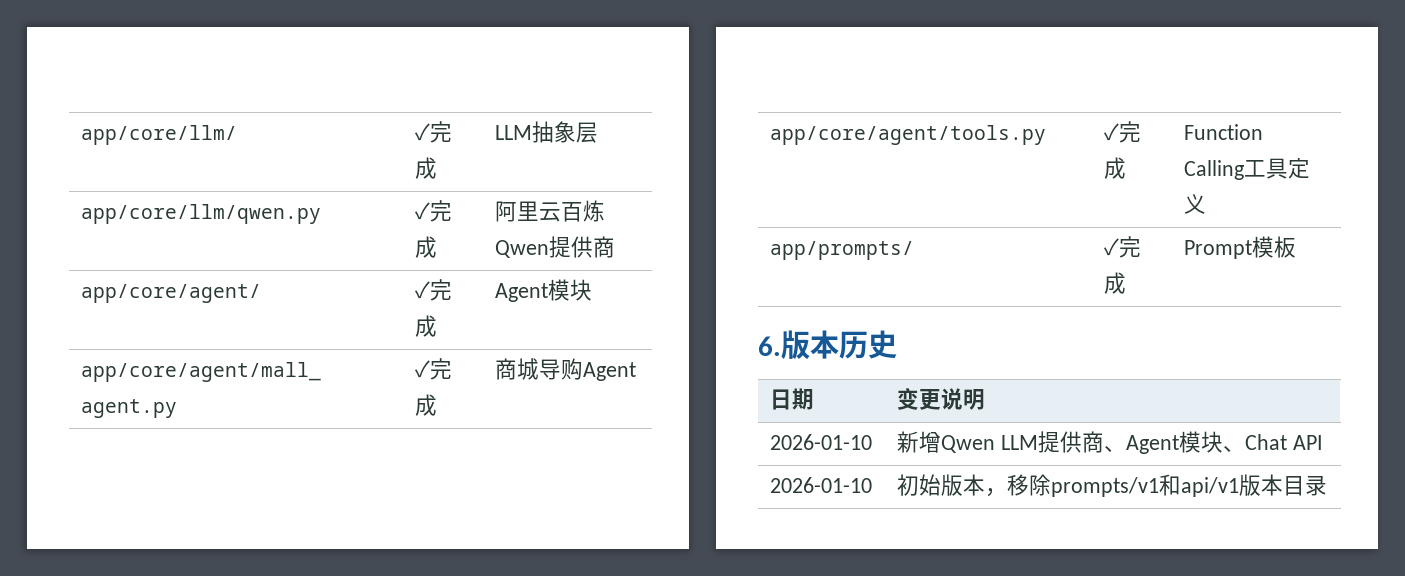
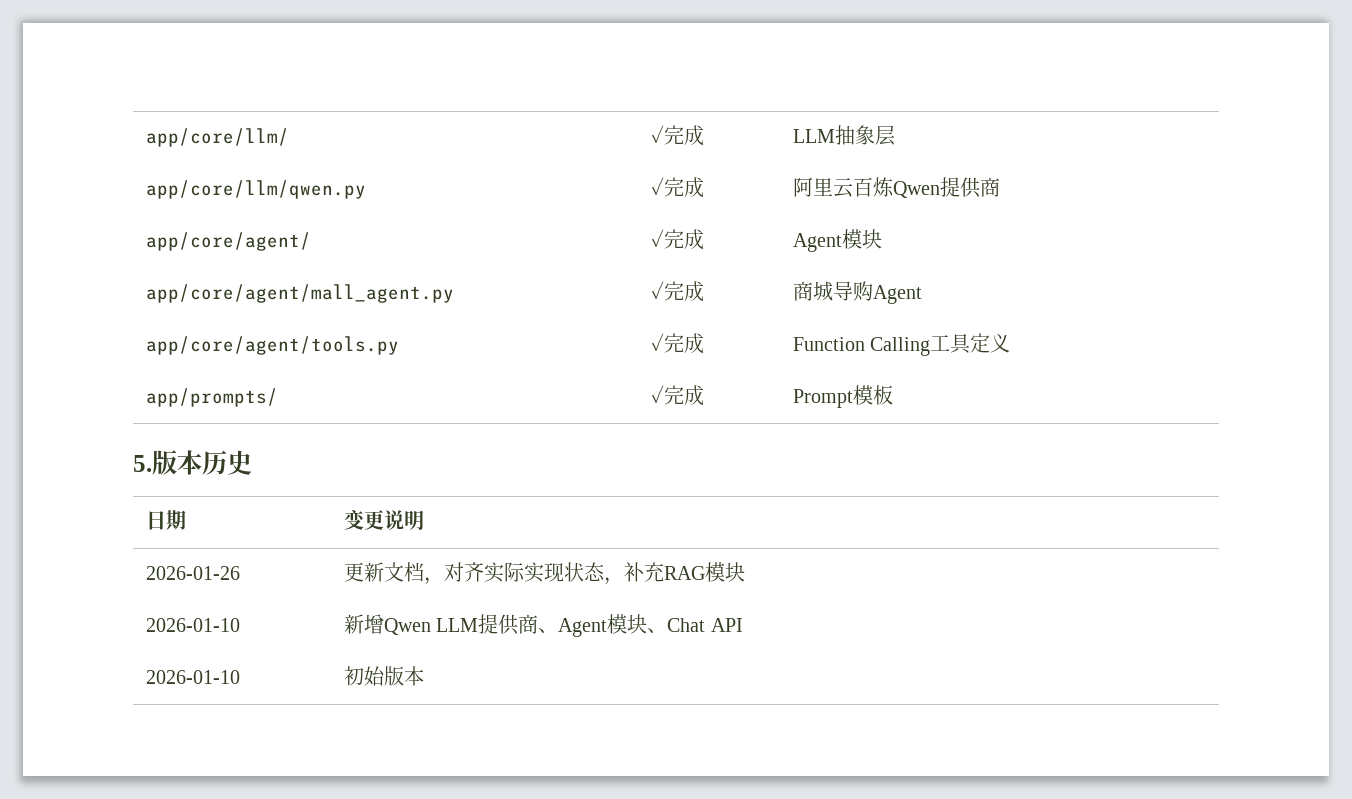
[758,336,781,356] 6. -> [133,455,152,472] 5.
(986, 399) none -> [146,566,241,580] [344,562,746,585] // 2026-01-26 | 更新文档，对齐实际实现状态，补充RAG模块
[985,474,1328,497] ，移除prompts/v1和api/v1版本目录 -> (425, 676) none

